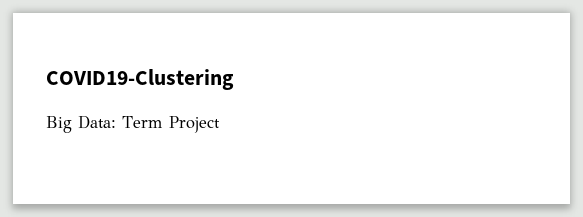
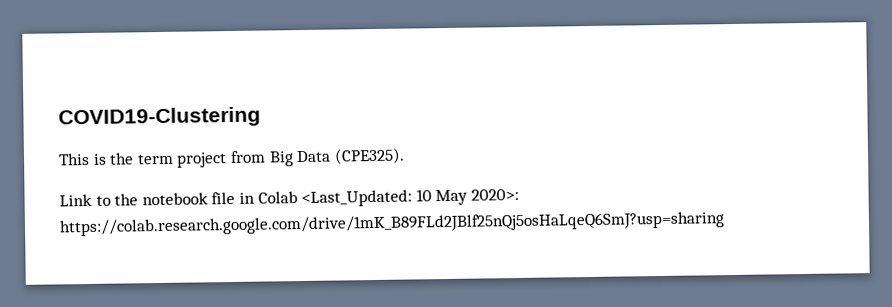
[46,115,220,133] Big Data: Term Project -> [58,147,405,168] [59,188,519,208] [59,211,725,237] This is the term project from Big Data (CPE325). // Link to the notebook file in Colab <Last_Updated: 10 May 2020>: https://colab.research.google.com/drive/1mK_B89FLd2JBlf25nQj5osHaLqeQ6SmJ?usp=sharing

